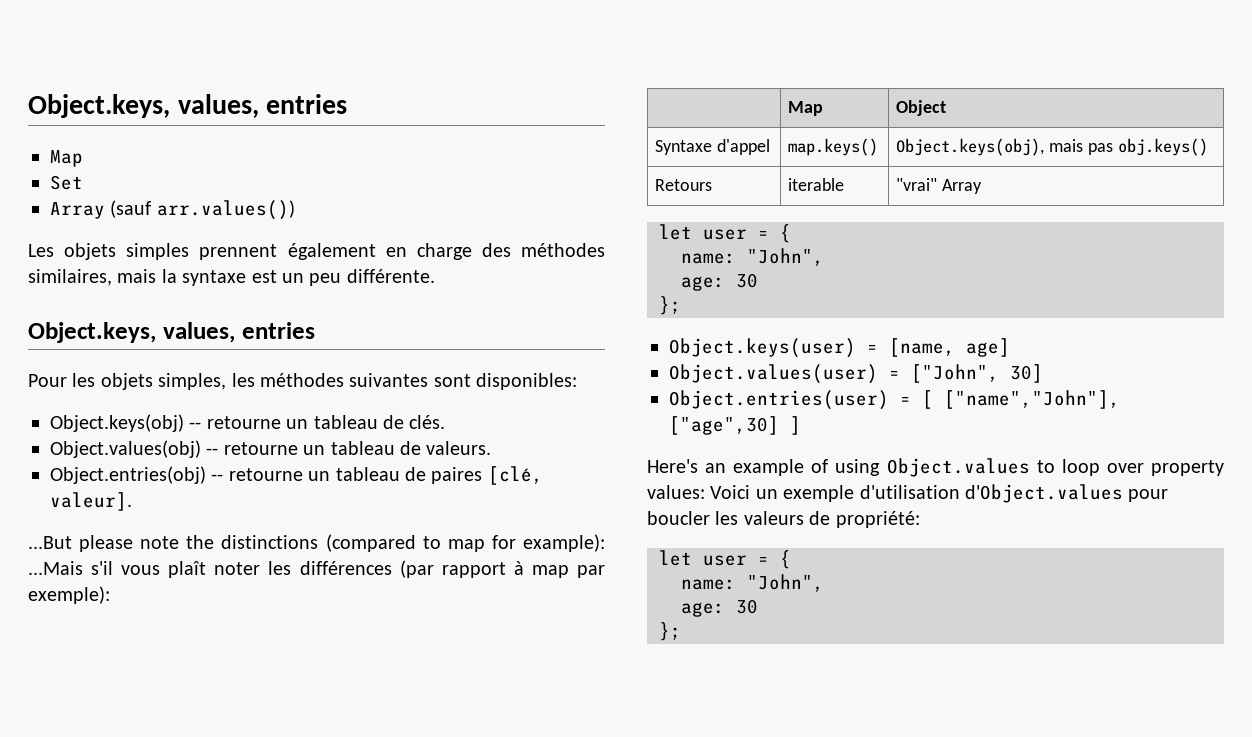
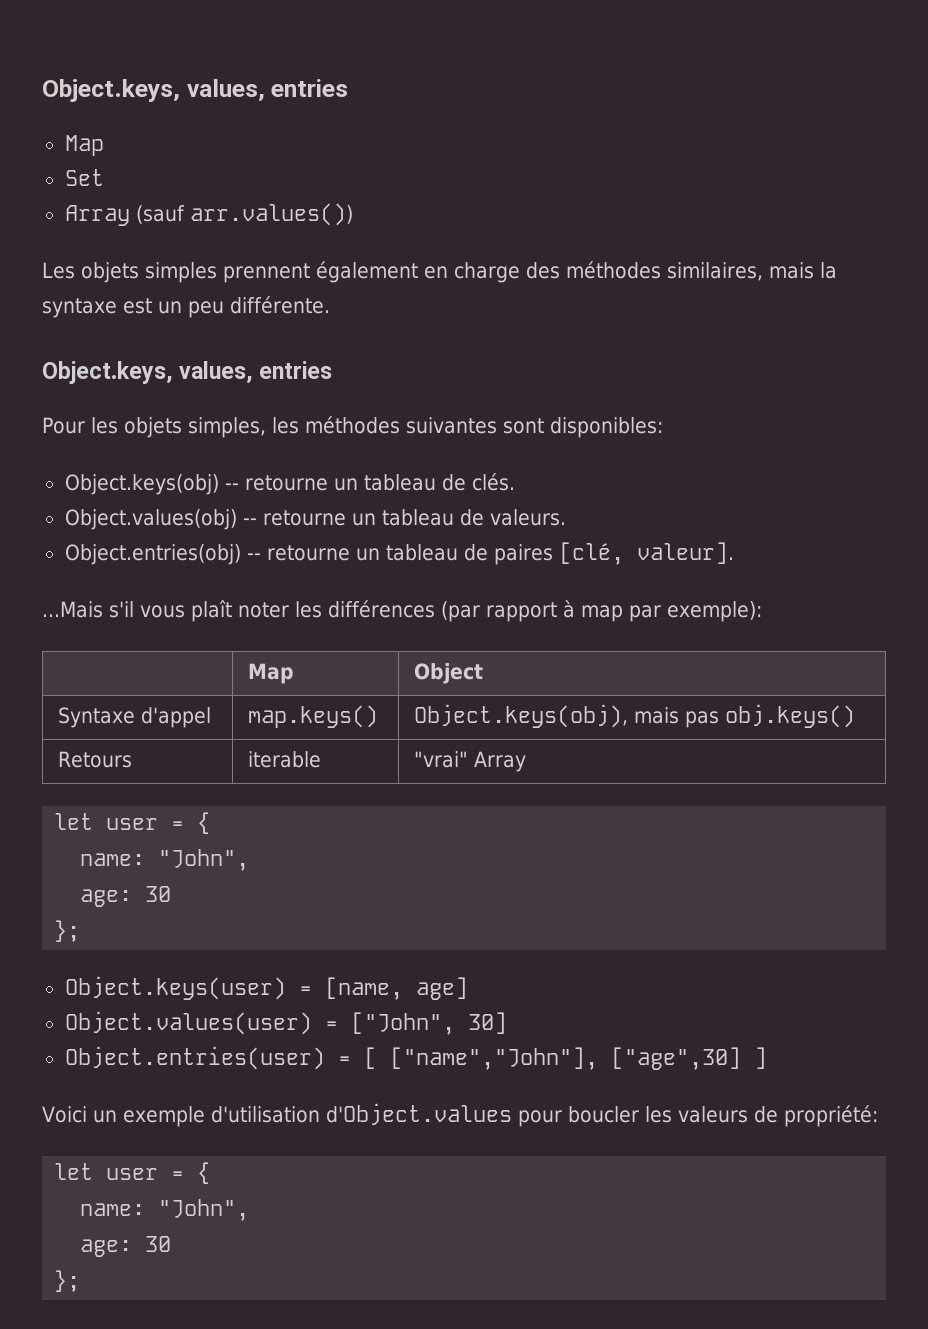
[28,534,605,552] ...But please note the distinctions (compared to map for example): -> (734, 553) none
[647,458,1224,477] [647,485,705,499] Here's an example of using Object.values to loop over property values: -> (767, 1058) none

